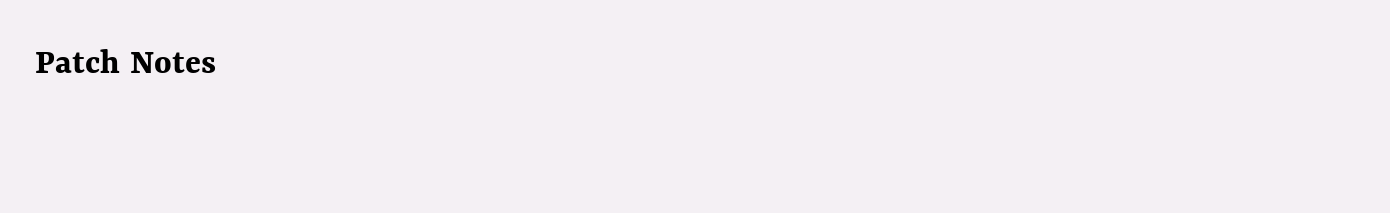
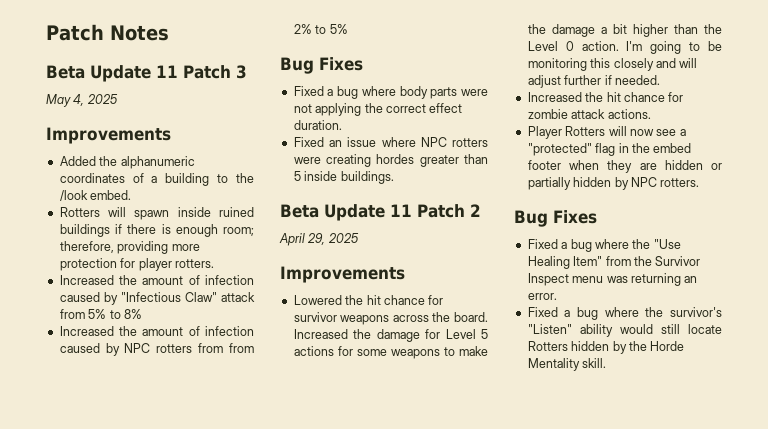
(216, 62) none -> [46,65,247,82] [46,94,118,107] [46,127,171,144] [59,156,195,169] [59,173,254,186] [59,190,132,201] [59,207,254,220] [59,224,254,237] [59,241,200,254] [59,258,214,271] [59,275,254,285] [59,292,255,305] [59,309,142,319] [59,326,254,336] [59,343,254,356] [293,24,348,34] [280,57,363,74] [293,86,488,99] [293,103,463,116] [293,120,342,130] [293,137,488,147] [293,154,488,167] [293,171,394,184] [280,204,481,221] [279,233,359,246] [280,266,405,283] [293,295,444,305] [293,312,488,325] [293,329,488,342] [293,346,488,359] [527,24,722,37] [527,41,722,54] [527,58,698,71] [527,75,660,88] [527,92,684,102] [527,109,651,119] [527,126,686,139] [527,143,692,156] [527,160,722,173] [527,177,700,190] [514,210,597,227] [527,239,681,252] [527,256,701,269] [527,273,698,286] [527,293,557,300] [527,307,722,320] [527,324,722,337] [527,341,685,354] [527,358,607,371] // Beta Update 11 Patch 3 // May 4, 2025 // Improvements // Added the alphanumeric coordinates of a building to the /look embed. // Rotters will spawn inside ruined buildings if there is enough room; therefore, providing more protection for player rotters. // Increased the amount of infection caused by "Infectious Claw" attack from 5% to 8% // Increased the amount of infection caused by NPC rotters from from 2% to 5% // Bug Fixes // Fixed a bug where body parts were not applying the correct effect duration. // Fixed an issue where NPC rotters were creating hordes greater than 5 inside buildings. // Beta Update 11 Patch 2 // April 29, 2025 // Improvements // Lowered the hit chance for survivor weapons across the board. Increased the damage for Level 5 actions for some weapons to make the damage a bit higher than the Level 0 action. I'm going to be monitoring this closely and will adjust further if needed. // Increased the hit chance for zombie attack actions. // Player Rotters will now see a "protected" flag in the embed footer when they are hidden or partially hidden by NPC rotters. // Bug Fixes // Fixed a bug where the "Use Healing Item" from the Survivor Inspect menu was returning an error. // Fixed a bug where the survivor's "Listen" ability would still locate Rotters hidden by the Horde Mentality skill.

